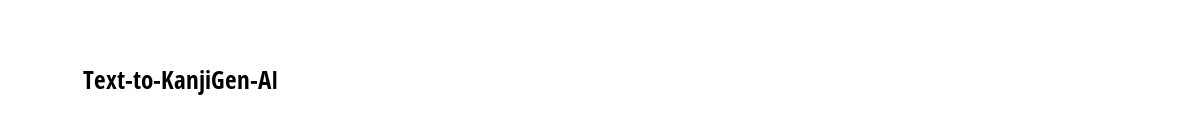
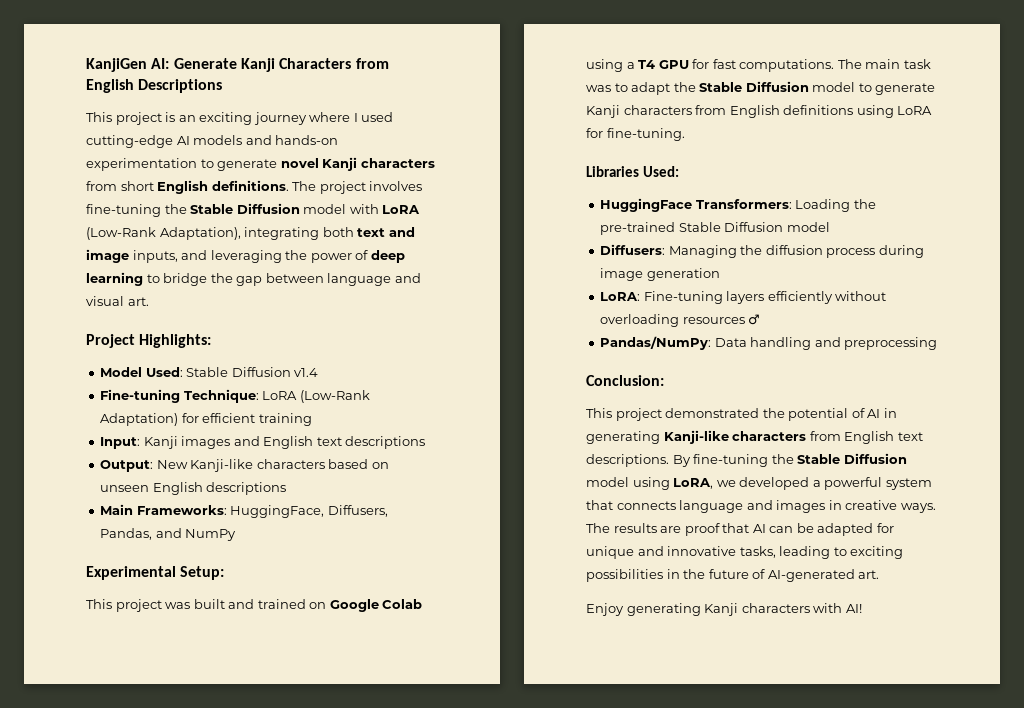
[83,70,279,95] Text-to-KanjiGen-AI -> [86,58,389,72] [86,79,223,93] [86,112,394,125] [86,135,339,148] [86,157,435,171] [86,180,423,194] [86,203,421,217] [86,227,415,240] [86,249,405,263] [86,272,421,286] [86,296,149,306] [86,334,212,348] [100,367,319,377] [100,389,370,403] [100,413,312,426] [100,436,426,449] [100,459,389,472] [100,482,287,495] [100,504,388,518] [100,528,237,541] [86,566,225,580] [86,599,423,612] [586,59,931,72] [586,81,936,95] [586,105,933,118] [586,128,685,141] [586,166,679,177] [600,198,876,212] [600,222,830,235] [600,244,924,258] [600,268,720,281] [600,291,887,304] [600,314,761,327] [600,336,938,350] [586,375,664,386] [586,408,897,421] [586,430,923,444] [586,453,907,467] [586,477,932,490] [586,500,936,513] [586,523,894,536] [586,546,904,559] [586,569,880,582] [586,603,862,616] KanjiGen AI: Generate Kanji Characters from English Descriptions // This project is an exciting journey where I used cutting-edge AI models and hands-on experimentation to generate novel Kanji characters from short English definitions. The project involves fine-tuning the Stable Diffusion model with LoRA (Low-Rank Adaptation), integrating both text and image inputs, and leveraging the power of deep learning to bridge the gap between language and visual art. // Project Highlights: // Model Used: Stable Diffusion v1.4 // Fine-tuning Technique: LoRA (Low-Rank Adaptation) for efficient training // Input: Kanji images and English text descriptions // Output: New Kanji-like characters based on unseen English descriptions // Main Frameworks: HuggingFace, Diffusers, Pandas, and NumPy // Experimental Setup: // This project was built and trained on Google Colab using a T4 GPU for fast computations. The main task was to adapt the Stable Diffusion model to generate Kanji characters from English definitions using LoRA for fine-tuning. // Libraries Used: // HuggingFace Transformers: Loading the pre-trained Stable Diffusion model // Diffusers: Managing the diffusion process during image generation // LoRA: Fine-tuning layers efficiently without overloading resources ♂ // Pandas/NumPy: Data handling and preprocessing // Conclusion: // This project demonstrated the potential of AI in generating Kanji-like characters from English text descriptions. By fine-tuning the Stable Diffusion model using LoRA, we developed a powerful system that connects language and images in creative ways. The results are proof that AI can be adapted for unique and innovative tasks, leading to exciting possibilities in the future of AI-generated art. // Enjoy generating Kanji characters with AI!

